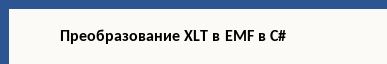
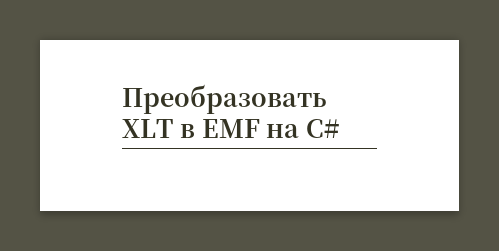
[60,29,180,44] Преобразование -> [122,84,326,114] Преобразовать
[257,33,266,41] в -> [266,124,300,138] на

